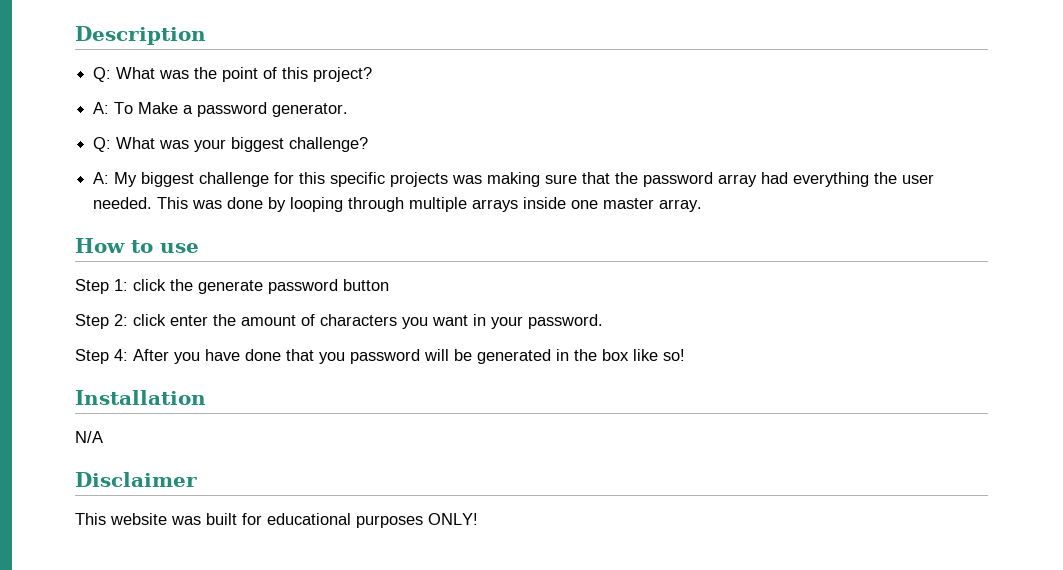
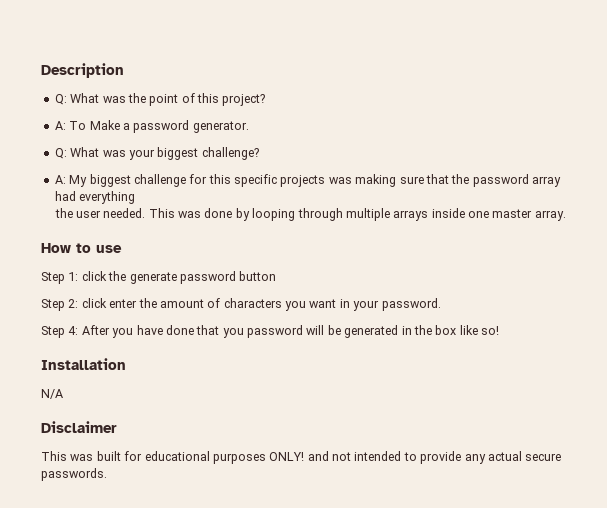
(870, 179) none -> (136, 197) //
[110,513,167,525] website -> (67, 456) none
(478, 519) none -> [307,451,562,464] [41,468,107,481] and not intended to provide any actual secure passwords.

